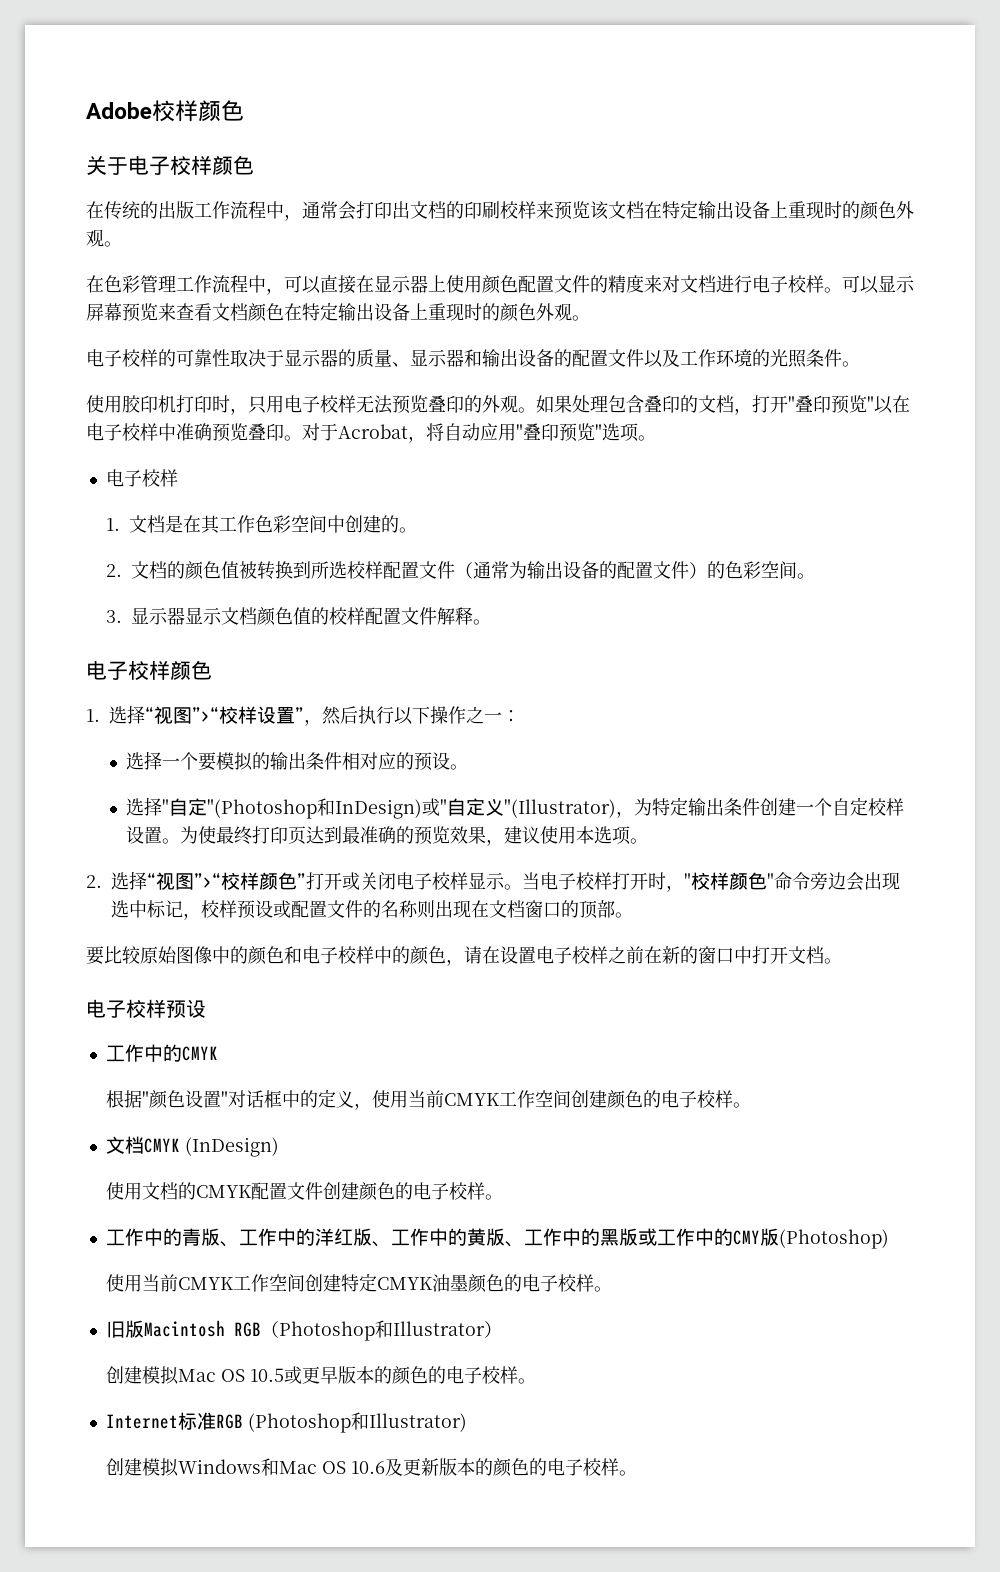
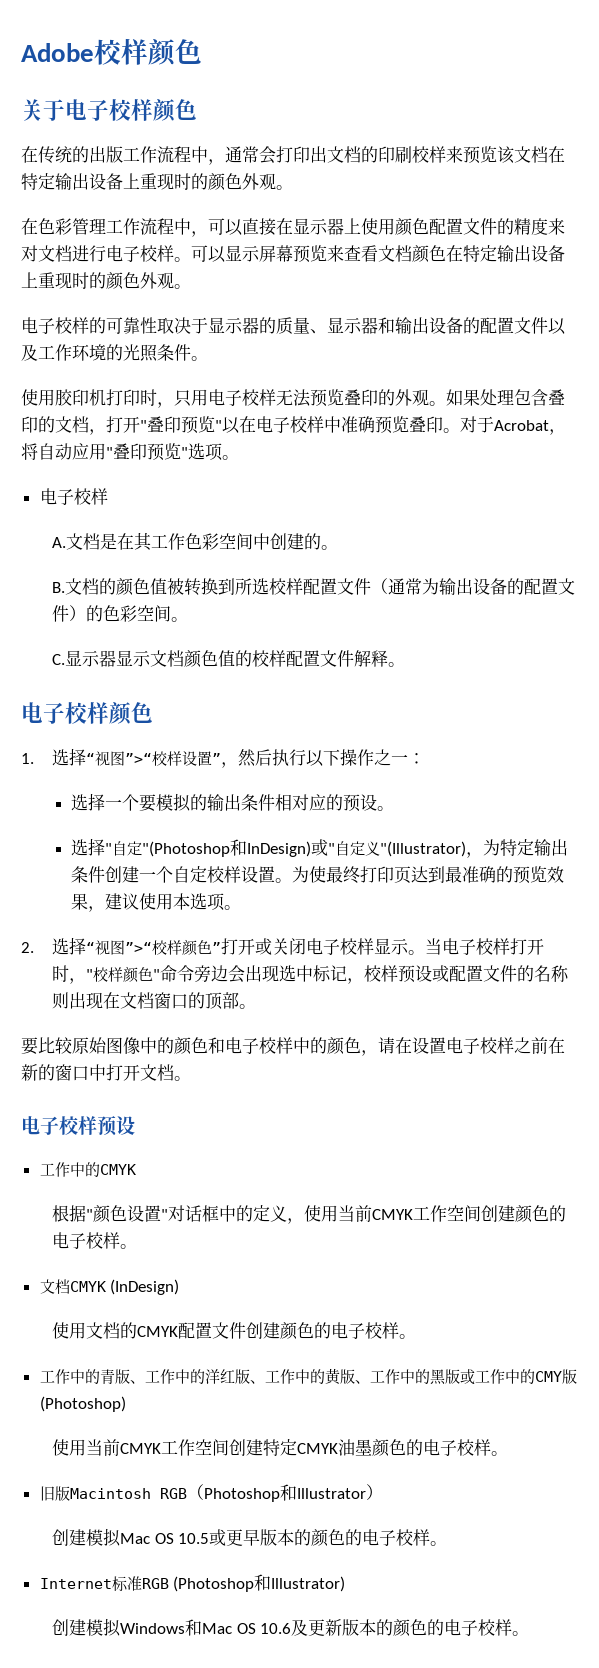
[105,518,120,531] 1. -> [52,537,67,548] A.
[105,564,122,577] 2. -> [52,582,66,593] B.
[105,610,122,623] 3. -> [52,654,66,665] C.

